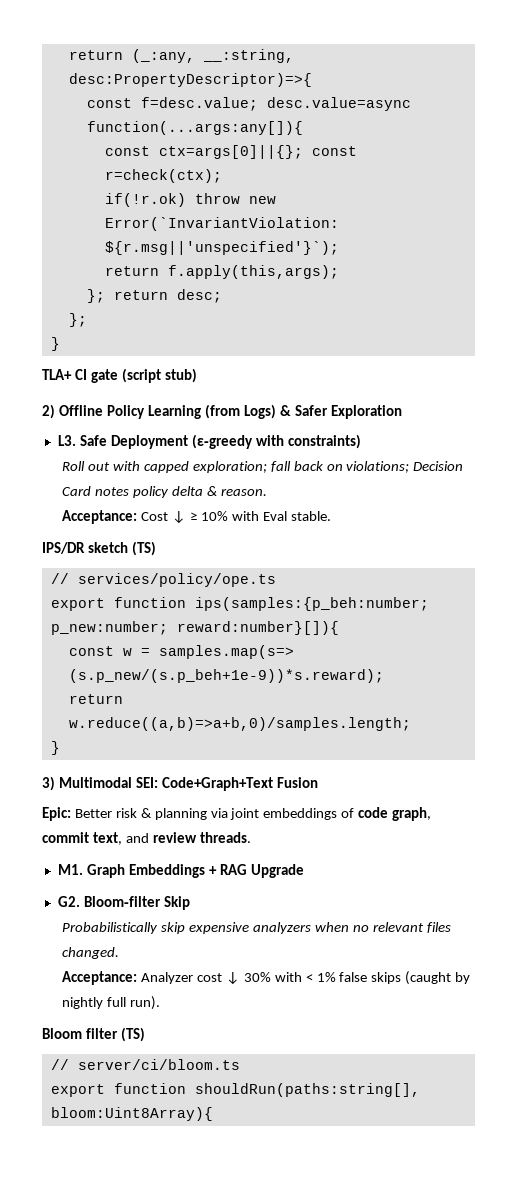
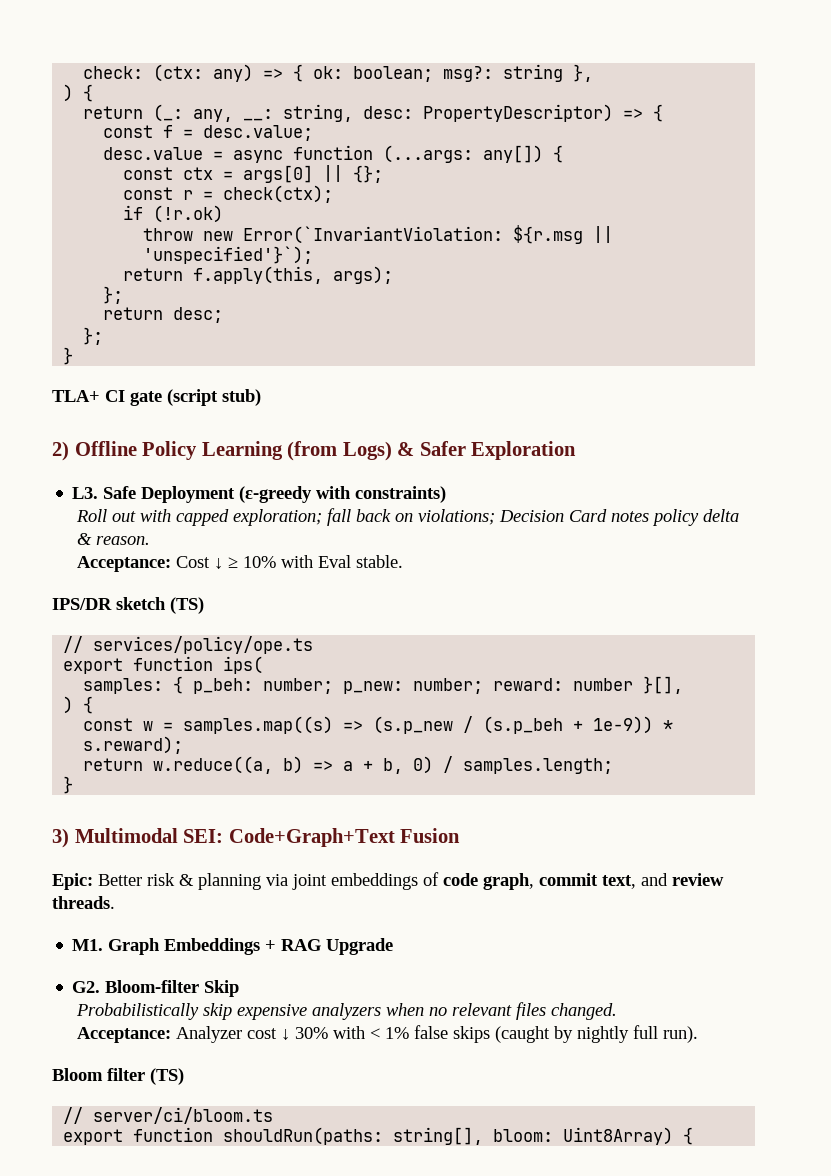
[68,49,294,63] [68,73,312,87] [86,97,411,111] [86,121,303,135] [104,145,357,159] [104,169,222,183] [104,193,276,207] [104,217,339,231] [104,241,339,255] [104,265,339,279] [86,289,105,303] return (_:any, __:string, desc:PropertyDescriptor)=>{ // const f=desc.value; desc.value=async function(...args:any[]){ // const ctx=args[0]||{}; const r=check(ctx); // if(!r.ok) throw new Error(`InvariantViolation: ${r.msg||'unspecified'}`); // return f.apply(this,args); // }; -> [83,64,594,82] [63,84,94,102] [83,104,664,122] [103,125,314,141] [103,145,564,163] [123,165,384,183] [123,185,334,203] [123,205,224,223] [143,225,614,244] [143,246,314,264] [123,266,394,284] [103,286,124,304] check: (ctx: any) => { ok: boolean; msg?: string }, // ) { // return (_: any, __: string, desc: PropertyDescriptor) => { // const f = desc.value; // desc.value = async function (...args: any[]) { // const ctx = args[0] || {}; // const r = check(ctx); // if (!r.ok) // throw new Error(`InvariantViolation: ${r.msg || 'unspecified'}`); // return f.apply(this, args); // }; //
[194,597,429,611] [50,621,339,635] [68,645,294,659] [68,669,384,683] [68,694,123,704] [68,717,411,731] ips(samples:{p_beh:number; p_new:number; reward:number}[]){ // const w = samples.map(s=> (s.p_new/(s.p_beh+1e-9))*s.reward); // return w.reduce((a,b)=>a+b,0)/samples.length; -> [223,656,264,674] [83,676,684,694] [63,696,94,714] [83,716,674,734] [83,736,184,754] [83,756,614,774] ips( // samples: { p_beh: number; p_new: number; reward: number }[], // ) { // const w = samples.map((s) => (s.p_new / (s.p_beh + 1e-9)) * s.reward); // return w.reduce((a, b) => a + b, 0) / samples.length;
[194,1083,420,1097] [50,1107,213,1121] shouldRun(paths:string[], bloom:Uint8Array){ -> [223,1127,694,1145] shouldRun(paths: string[], bloom: Uint8Array) {

